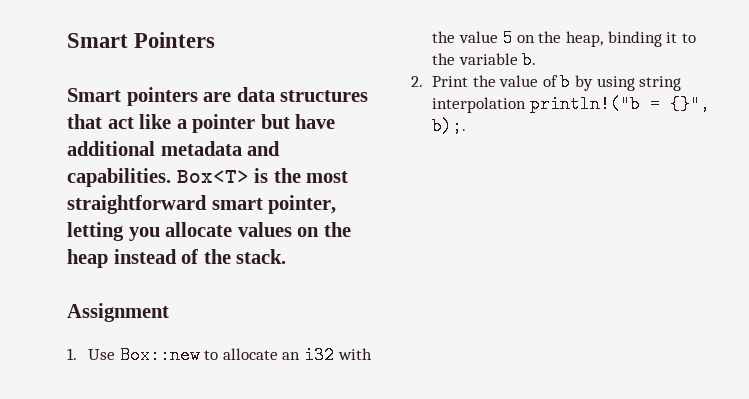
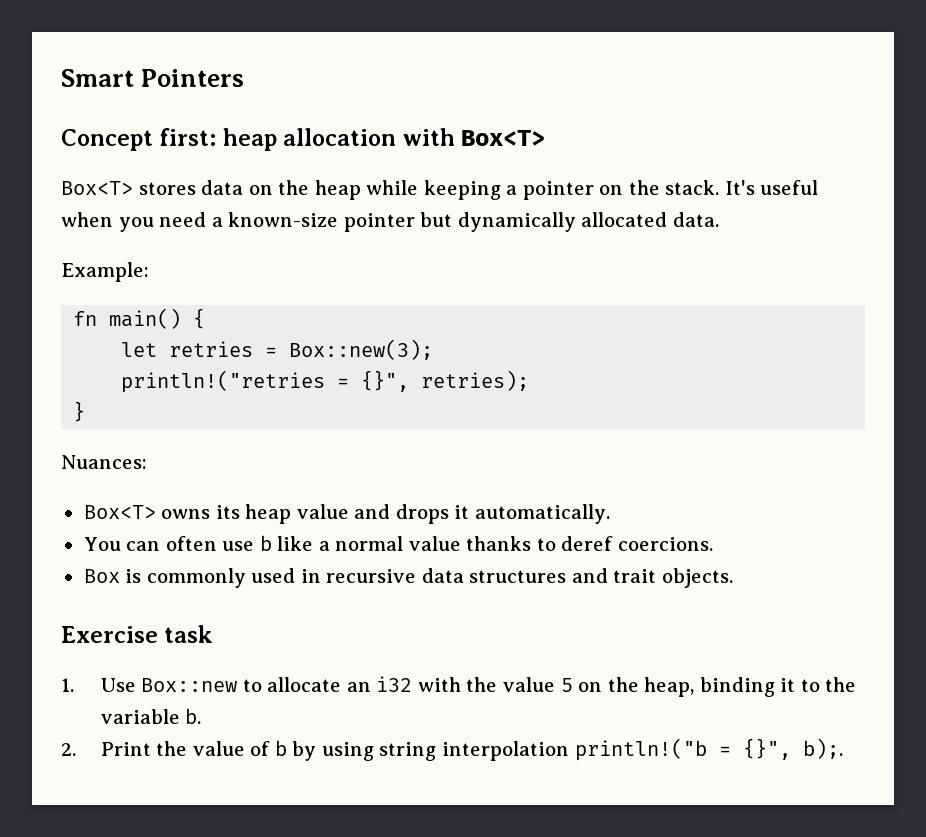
[67,87,369,106] [67,114,336,133] [67,141,281,156] [67,168,349,187] [67,195,337,214] [67,222,351,241] [67,249,287,268] [67,303,169,322] Smart pointers are data structures that act like a pointer but have additional metadata and capabilities. Box<T> is the most straightforward smart pointer, letting you allocate values on the heap instead of the stack. // Assignment -> [61,128,546,151] [61,180,819,200] [61,212,719,232] [61,262,149,282] [73,308,206,329] [121,339,434,360] [121,370,530,393] [73,401,86,422] [61,455,147,469] [83,504,610,524] [83,535,713,551] [83,568,733,588] [61,625,214,643] Concept first: heap allocation with Box<T> // Box<T> stores data on the heap while keeping a pointer on the stack. It's useful when you need a known-size pointer but dynamically allocated data. // Example: // fn main() { // let retries = Box::new(3); // println!("retries = {}", retries); // } // Nuances: // Box<T> owns its heap value and drops it automatically. // You can often use b like a normal value thanks to deref coercions. // Box is commonly used in recursive data structures and trait objects. // Exercise task

